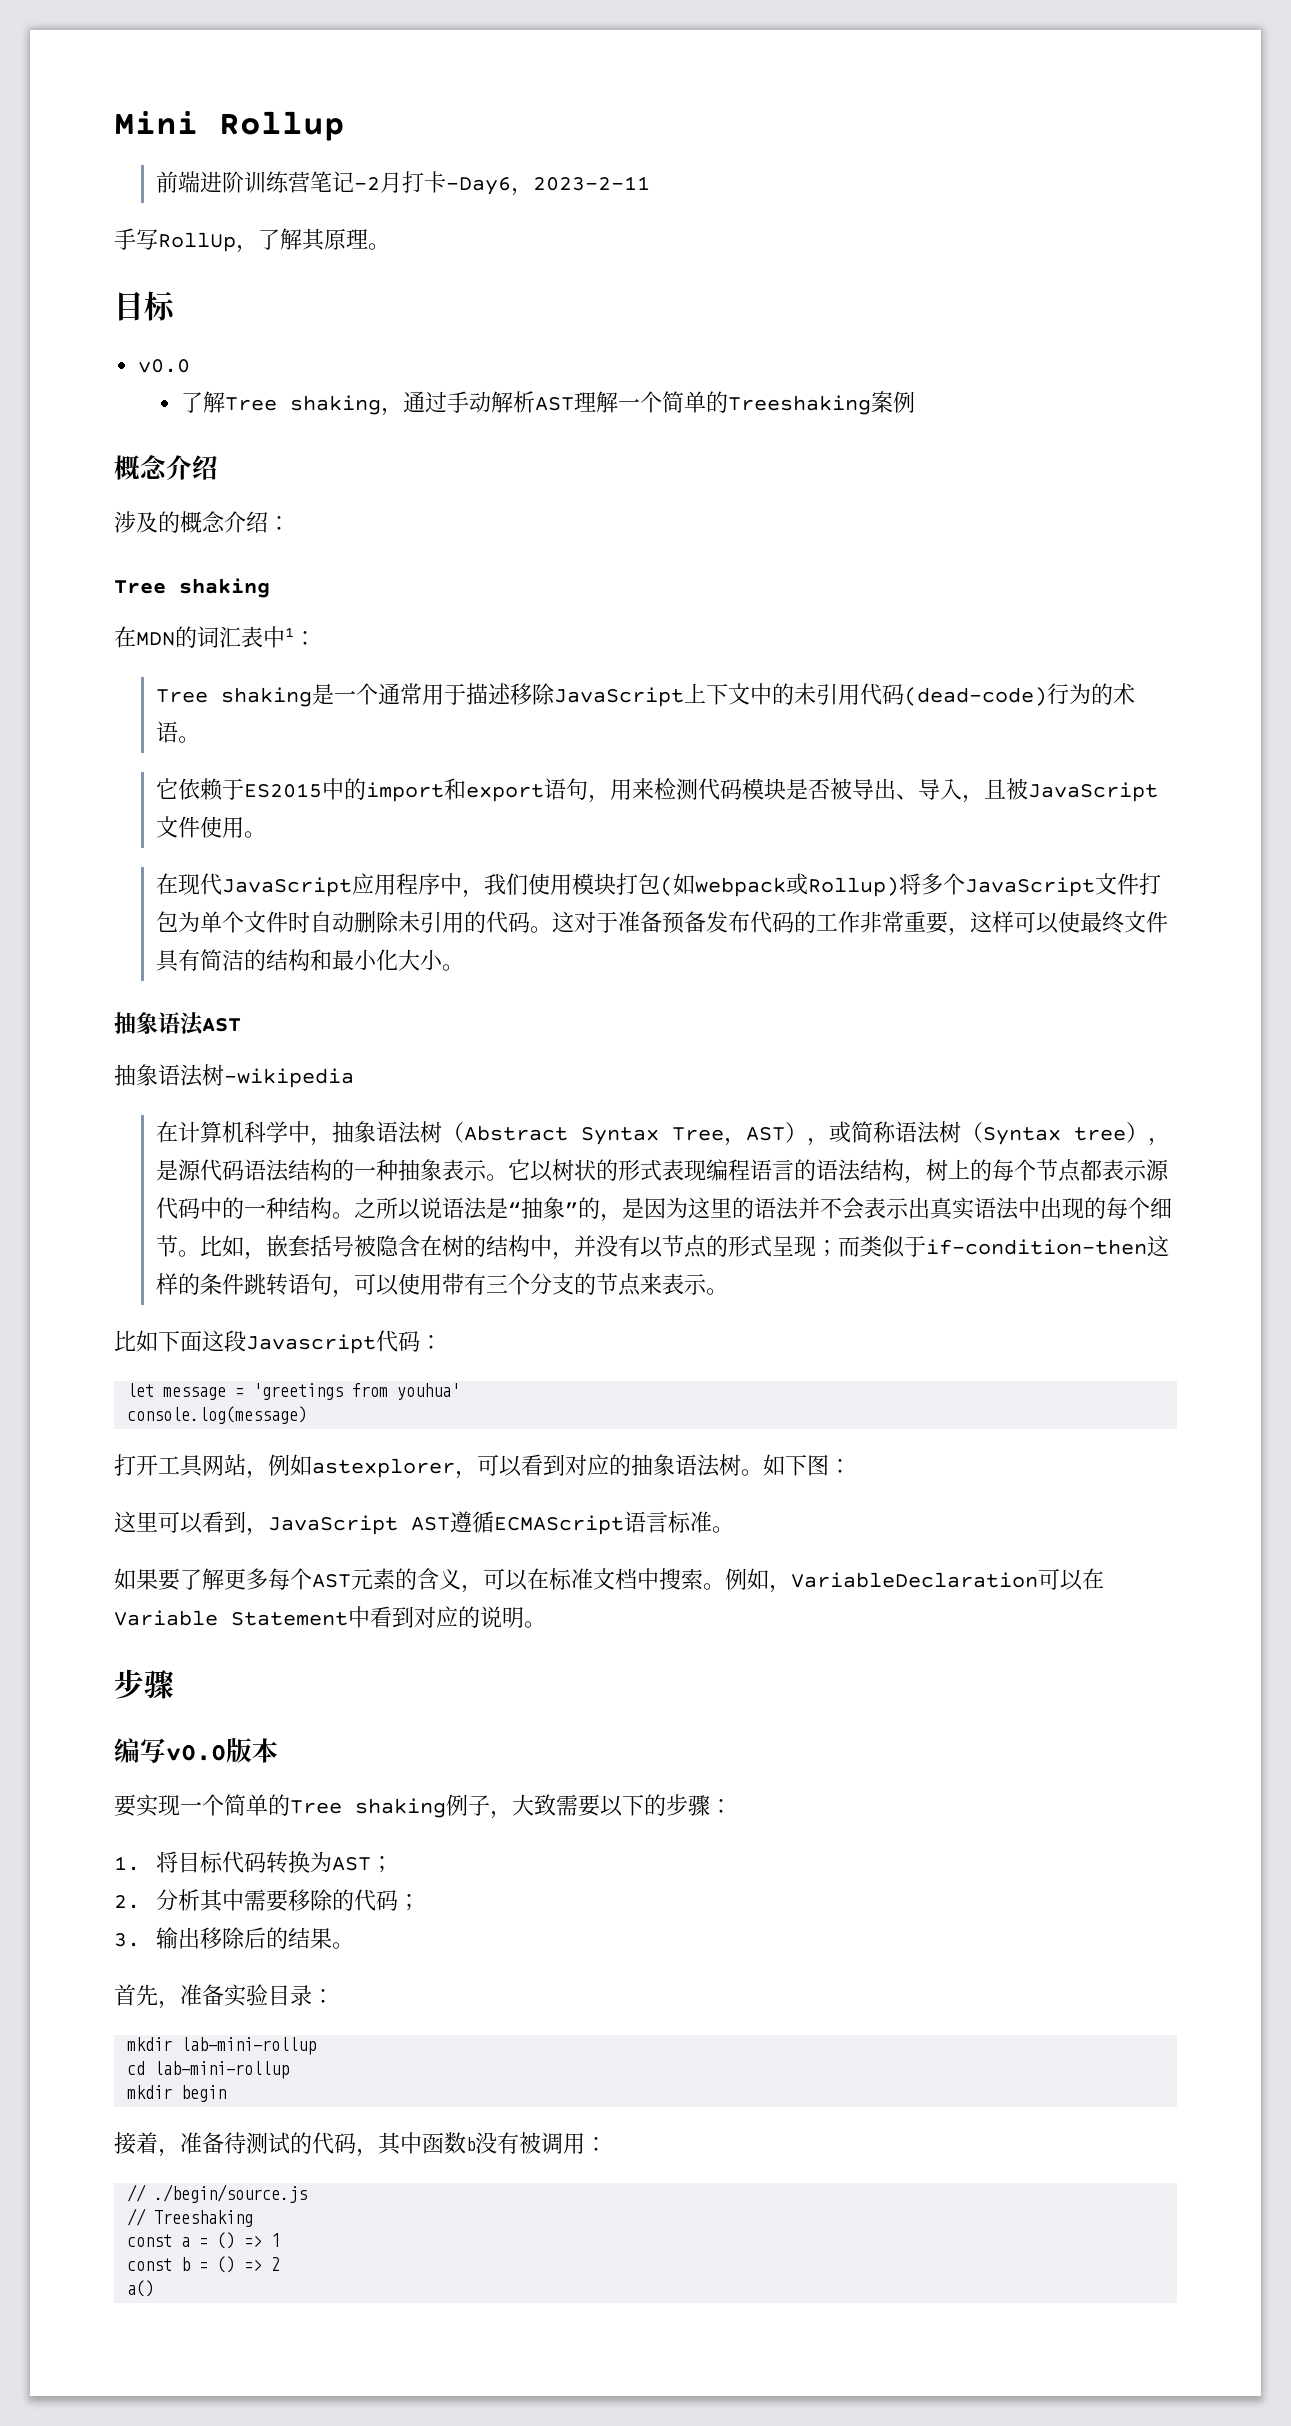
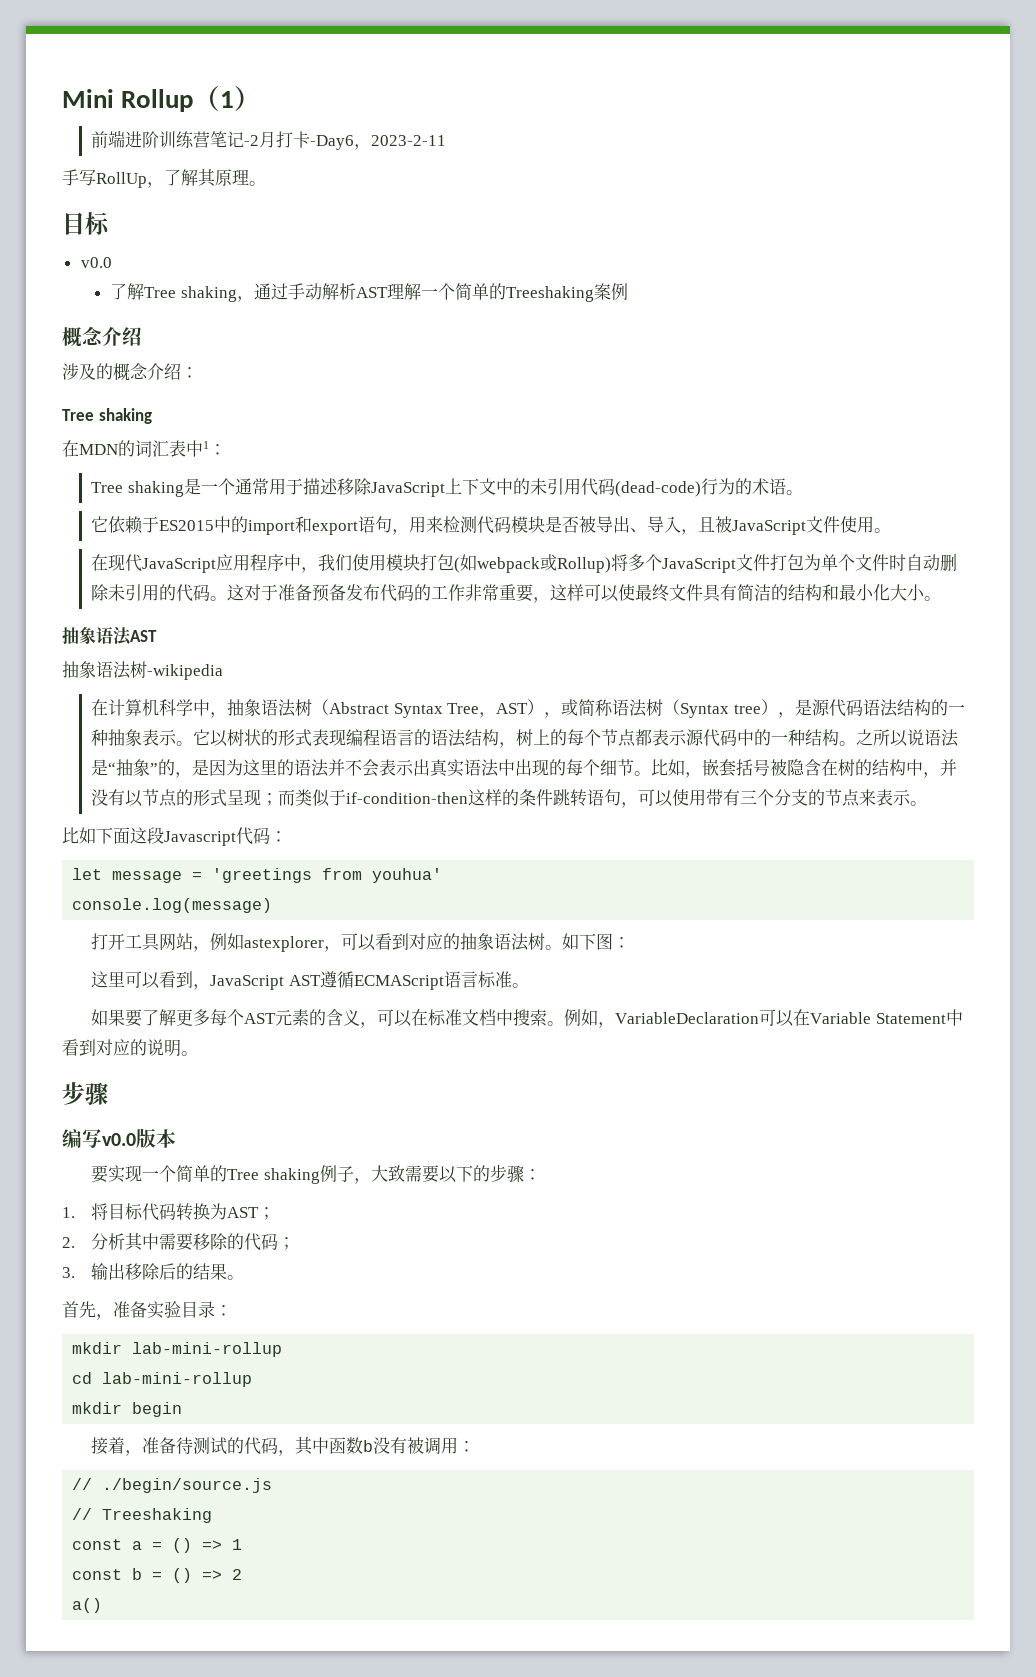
(345, 126) none -> [193,85,262,111] （1）

